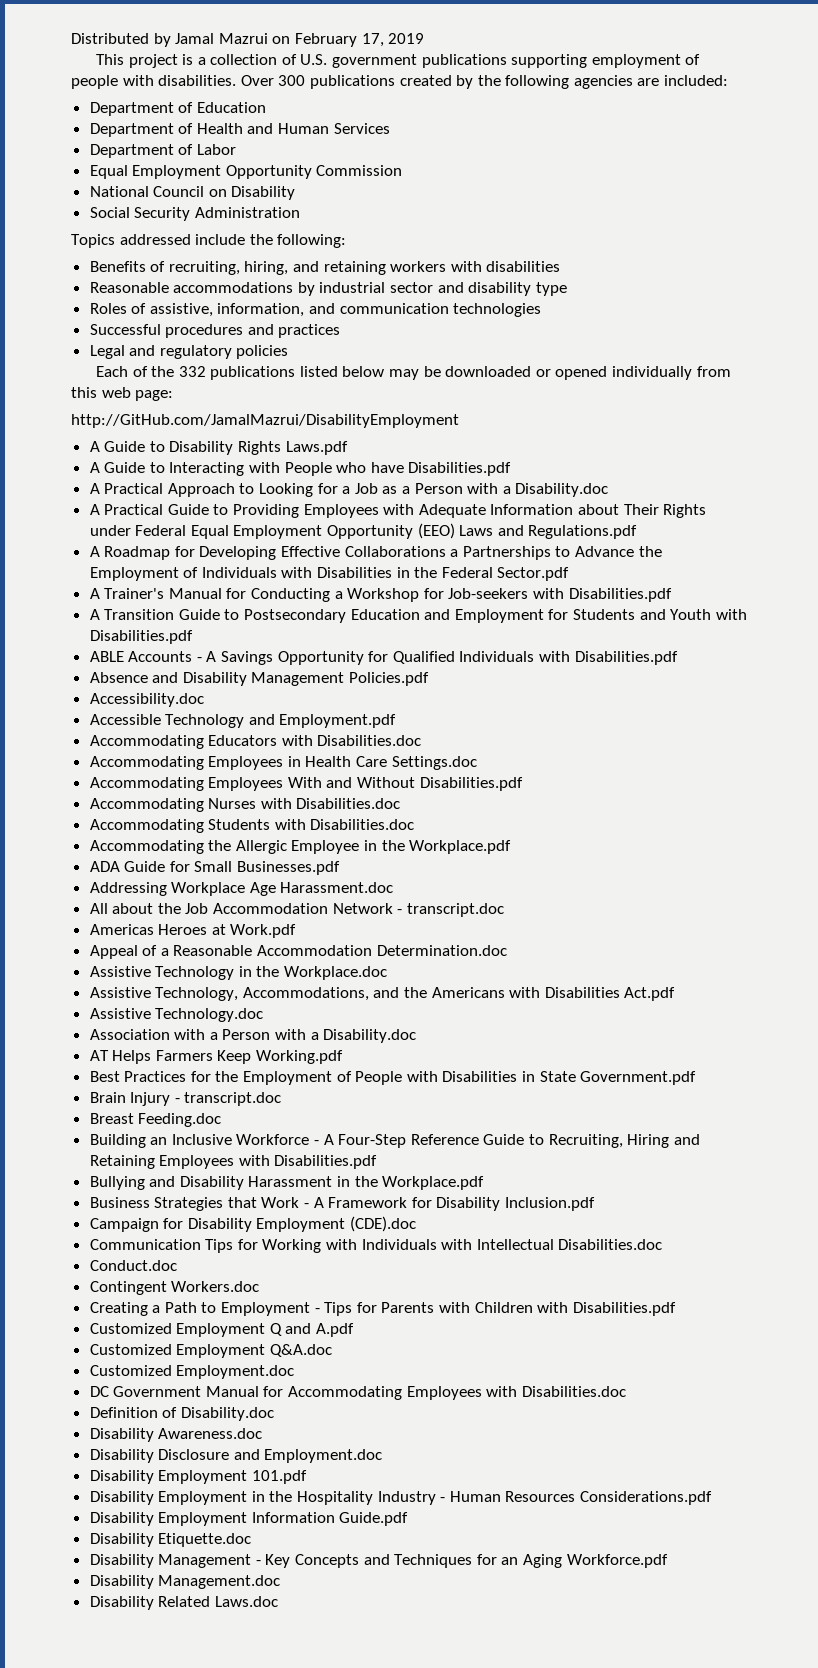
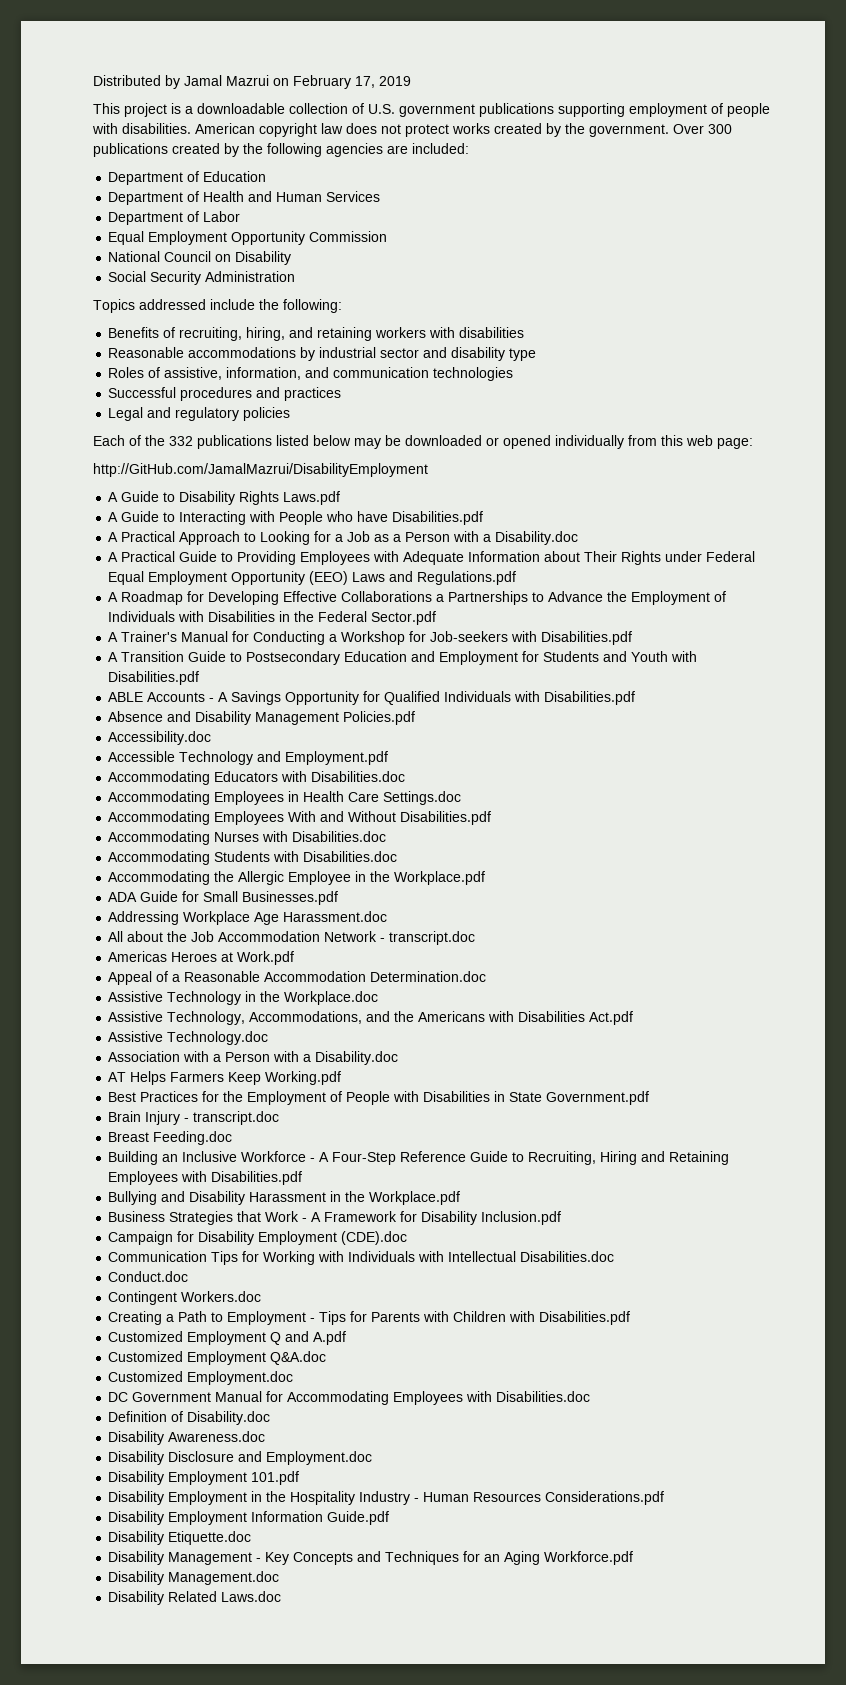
(206, 61) none -> [197,103,285,114] downloadable
(237, 80) none -> [195,123,669,137] American copyright law does not protect works created by the government.

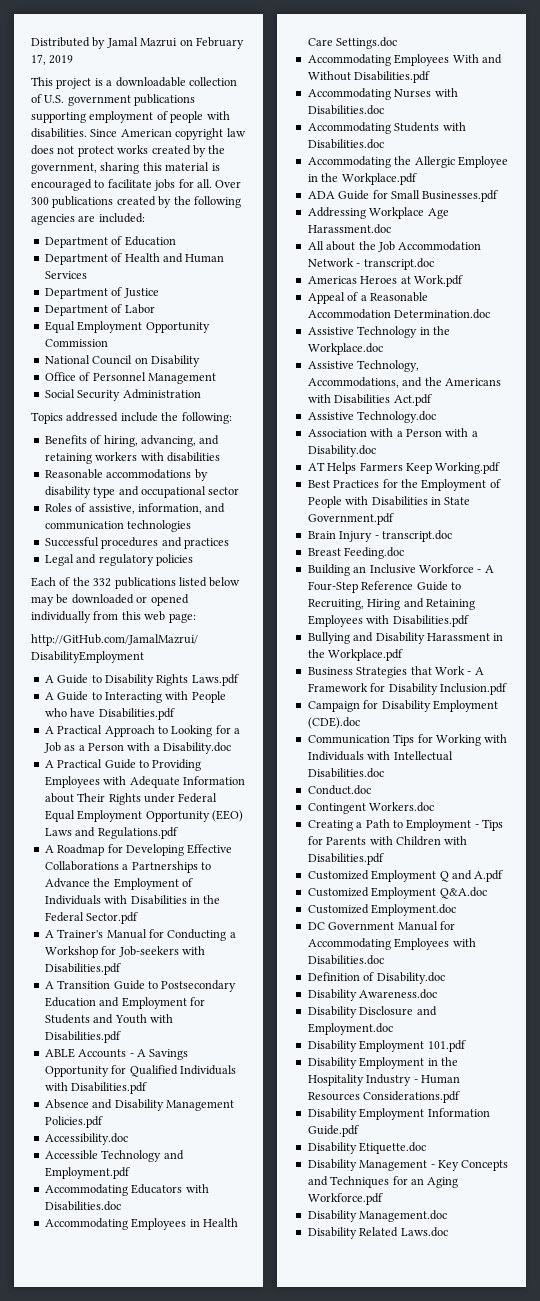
(191, 128) none -> [90,129,118,137] Since
[589,124,669,137] government. -> [31,162,220,174] [31,179,212,191] government, sharing this material is encouraged to facilitate jobs for all.
(381, 196) none -> [44,287,159,299] // Department of Justice
(292, 258) none -> [44,372,216,384] // Office of Personnel Management
[179,327,286,341] recruiting, hiring, -> [103,435,196,447] hiring, advancing,
[319,347,448,358] industrial sector and -> (208, 475) none
(537, 354) none -> [118,486,240,498] and occupational sector

